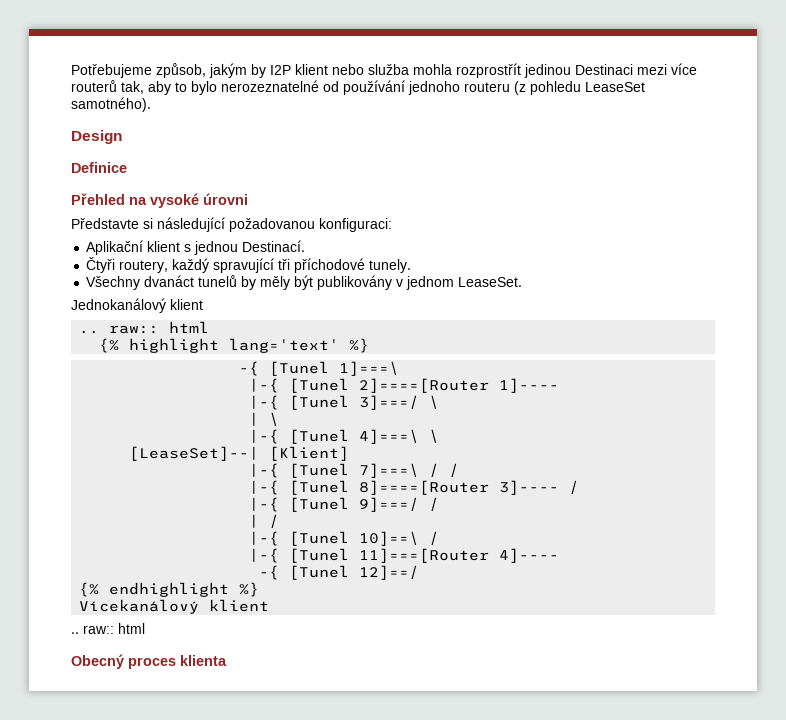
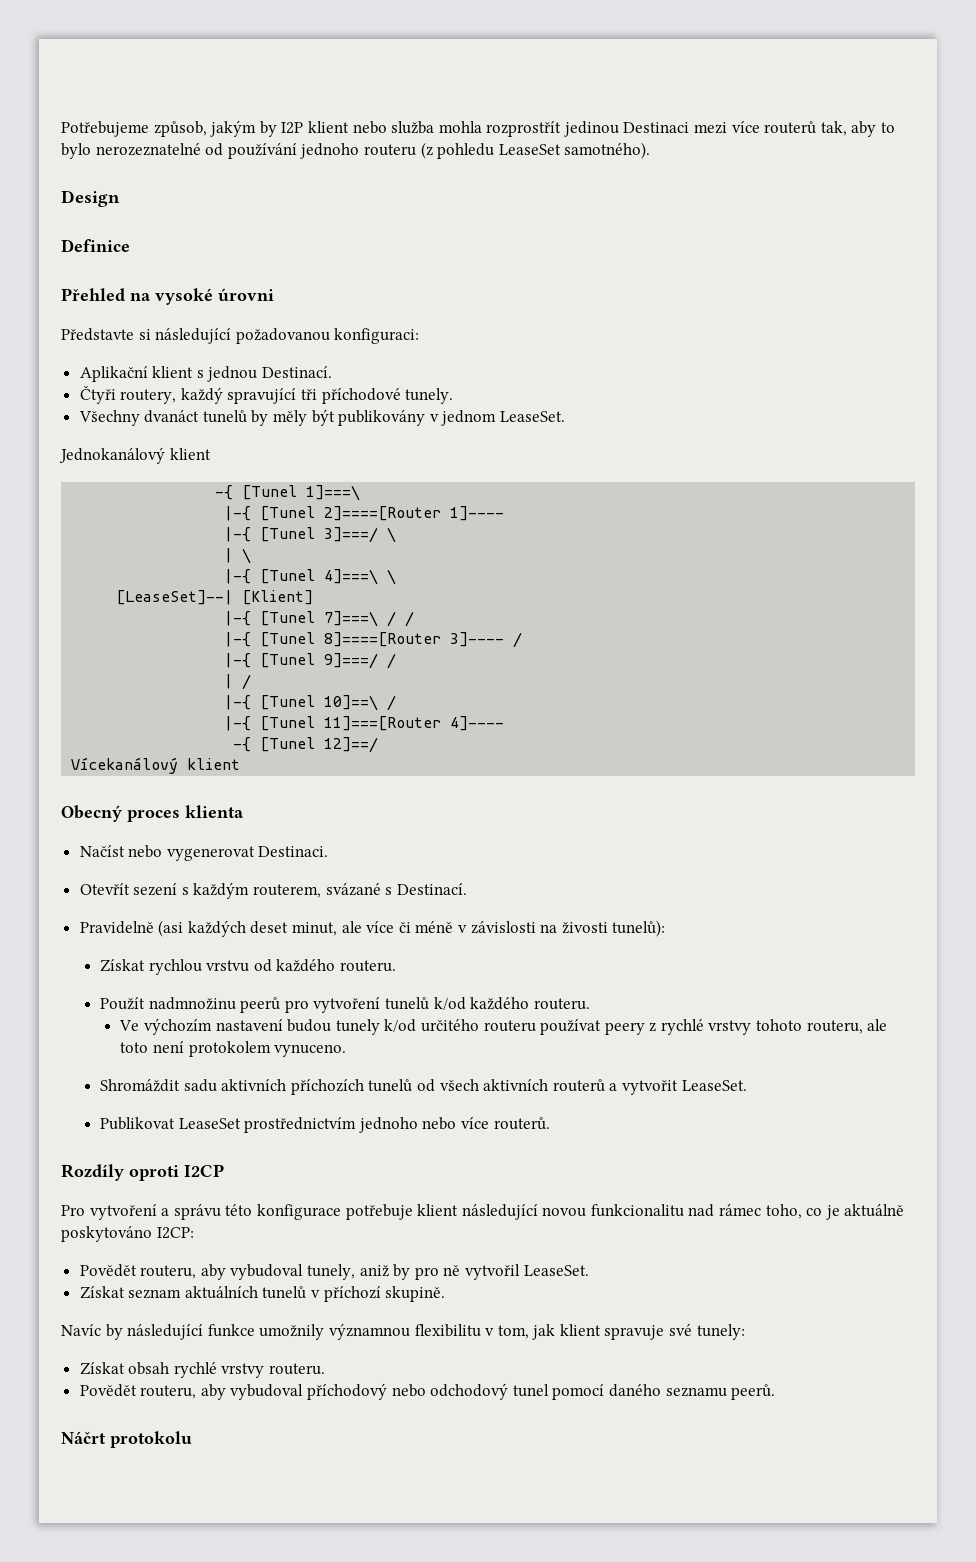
[79,321,210,334] [99,338,370,353] // .. raw:: html // {% highlight lang='text' %} -> (211, 454) none
[79,582,260,597] // {% endhighlight %} -> (379, 745) none
[71,623,145,634] // .. raw:: html -> (241, 764) none
(227, 660) none -> [79,845,329,861] [79,882,467,899] [79,920,666,937] [100,959,396,975] [100,997,590,1013] [119,1018,888,1035] [120,1041,347,1057] [100,1079,747,1095] [100,1117,550,1133] [61,1164,224,1181] [61,1204,905,1220] [61,1226,194,1242] [79,1264,589,1280] [79,1286,446,1302] [61,1323,745,1340] [79,1362,326,1378] [79,1383,776,1400] [61,1431,192,1448] // Načíst nebo vygenerovat Destinaci. // Otevřít sezení s každým routerem, svázané s Destinací. // Pravidelně (asi každých deset minut, ale více či méně v závislosti na živosti tunelů): // Získat rychlou vrstvu od každého routeru. // Použít nadmnožinu peerů pro vytvoření tunelů k/od každého routeru. // Ve výchozím nastavení budou tunely k/od určitého routeru používat peery z rychlé vrstvy tohoto routeru, ale toto není protokolem vynuceno. // Shromáždit sadu aktivních příchozích tunelů od všech aktivních routerů a vytvořit LeaseSet. // Publikovat LeaseSet prostřednictvím jednoho nebo více routerů. // Rozdíly oproti I2CP // Pro vytvoření a správu této konfigurace potřebuje klient následující novou funkcionalitu nad rámec toho, co je aktuálně poskytováno I2CP: // Povědět routeru, aby vybudoval tunely, aniž by pro ně vytvořil LeaseSet. // Získat seznam aktuálních tunelů v příchozí skupině. // Navíc by následující funkce umožnily významnou flexibilitu v tom, jak klient spravuje své tunely: // Získat obsah rychlé vrstvy routeru. // Povědět routeru, aby vybudoval příchodový nebo odchodový tunel pomocí daného seznamu peerů. // Náčrt protokolu

